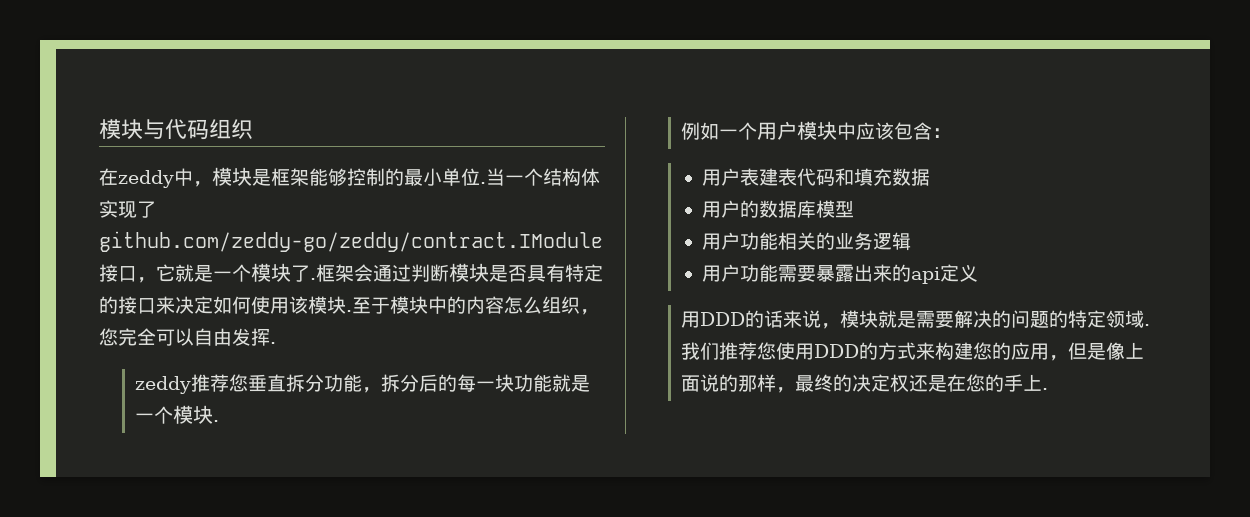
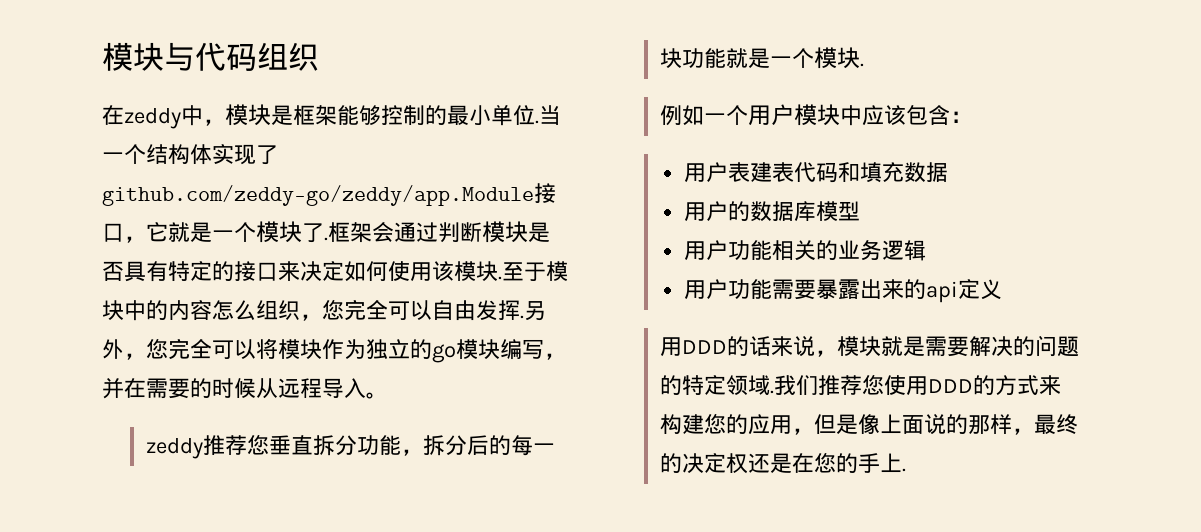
[99,231,603,252] github.com/zeddy-go/zeddy/contract.IModule -> [102,185,534,206] github.com/zeddy-go/zeddy/app.Module
(276, 343) none -> [524,301,546,321] [102,338,566,363] [102,378,388,399] 另外，您完全可以将模块作为独立的go模块编写，并在需要的时候从远程导入。

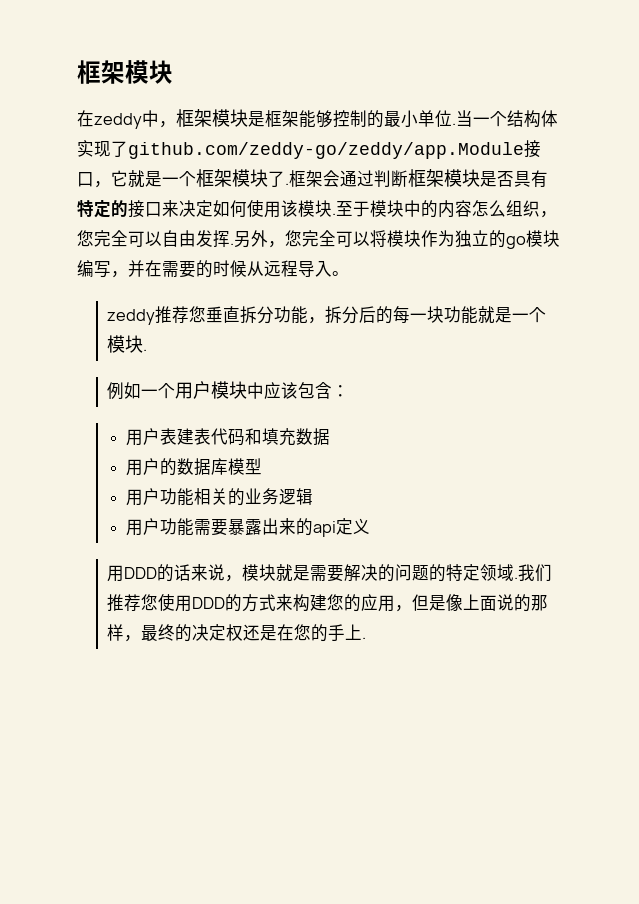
[102,42,319,71] 模块与代码组织 -> [77,60,173,84] 框架模块
(225, 122) none -> [176,109,212,127] 框架
(256, 232) none -> [196,169,232,187] 框架
(482, 232) none -> [408,169,444,187] 框架

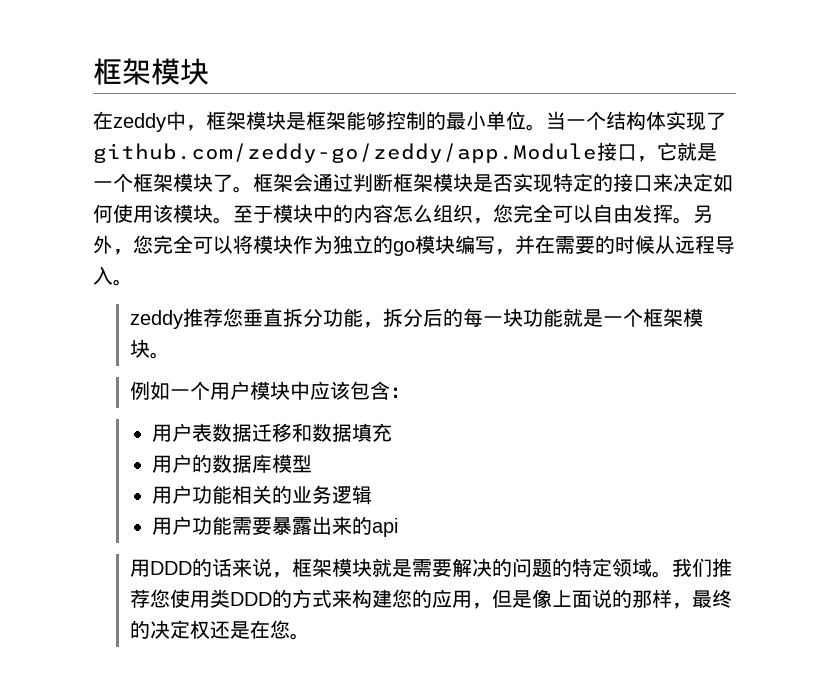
[452,123,456,125] . -> [526,124,546,131] 。
[285,183,289,185] . -> [233,186,253,193] 。
[514,170,548,188] 具有 -> [513,173,553,193] 实现
[332,213,336,215] . -> [213,217,233,224] 。
[230,243,234,245] . -> [673,217,693,224] 。
[107,335,148,353] 模块. -> [642,308,703,327] [129,339,170,359] 框架模块。
[176,428,262,446] 建表代码和 -> [211,423,352,442] 数据迁移和数据
[295,428,330,446] 数据 -> (392, 432) none
[335,518,370,535] 定义 -> (398, 527) none
(243, 578) none -> [291,558,332,577] 框架
[514,577,519,579] . -> [651,571,672,578] 。
(193, 603) none -> [209,589,230,608] 类
[311,624,367,642] 的手上. -> [289,633,310,640] 。

